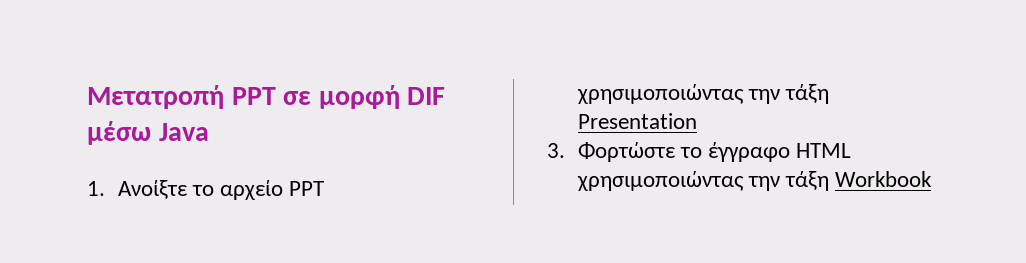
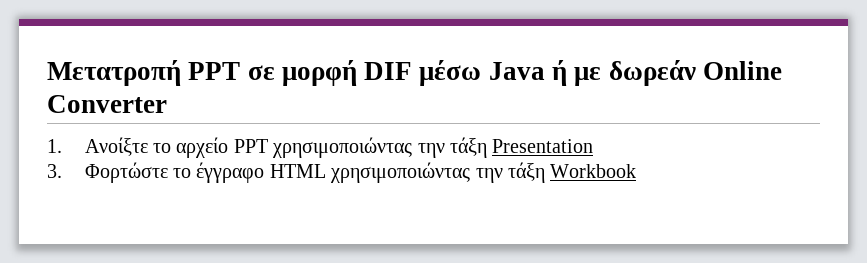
(209, 132) none -> [552,60,782,86] [47,95,167,113] ή με δωρεάν Online Converter

